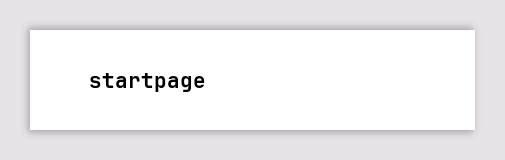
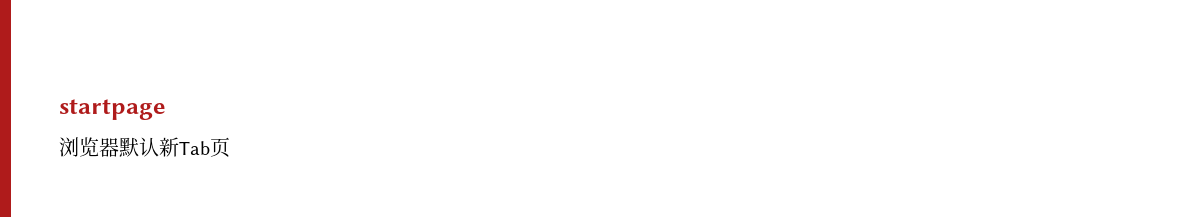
(206, 82) none -> [59,137,230,157] // 浏览器默认新Tab页

